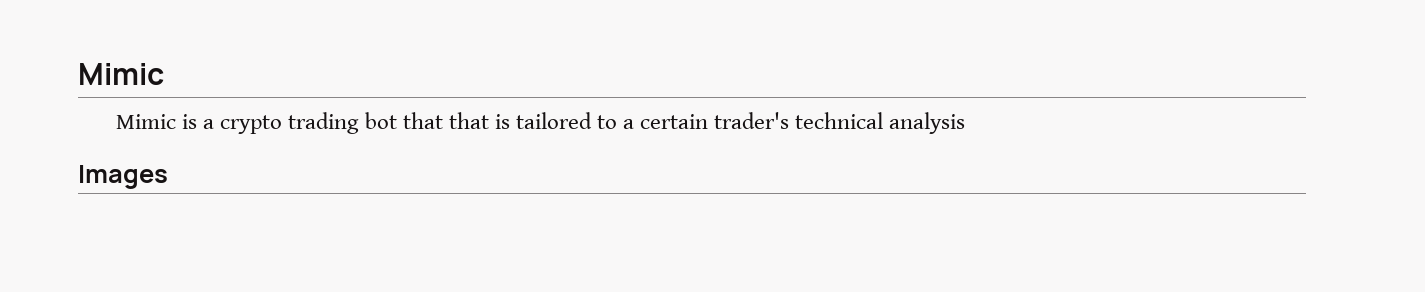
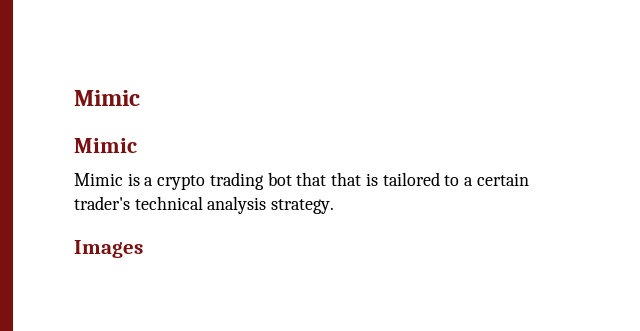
[78,63,164,85] [116,114,177,129] Mimic // Mimic -> [74,90,140,106] [74,138,137,153] [74,173,123,186] Mimic // Mimic // Mimic
(966, 123) none -> [271,199,335,214] strategy.

